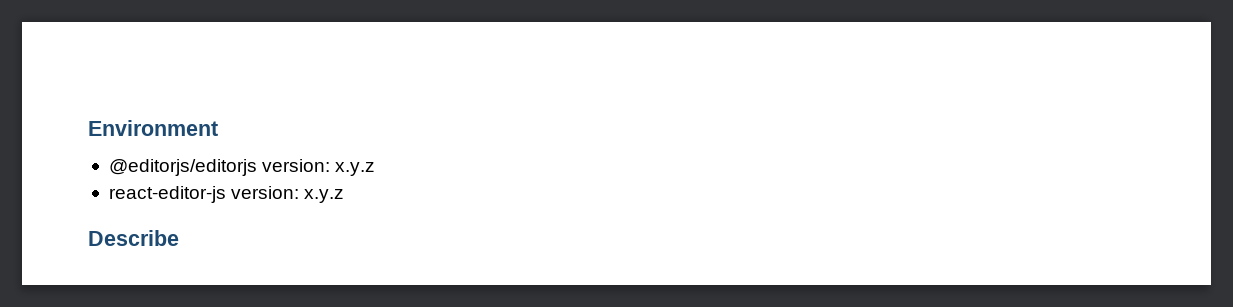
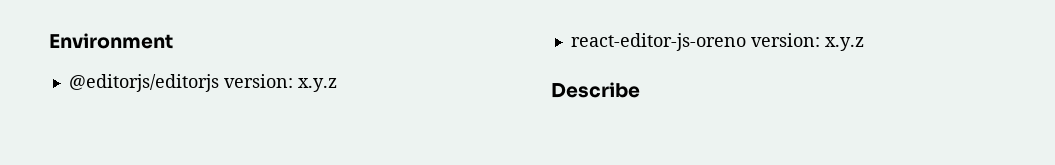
[108,186,226,203] react-editor-js -> [570,33,746,51] react-editor-js-oreno

